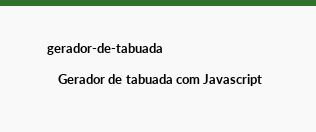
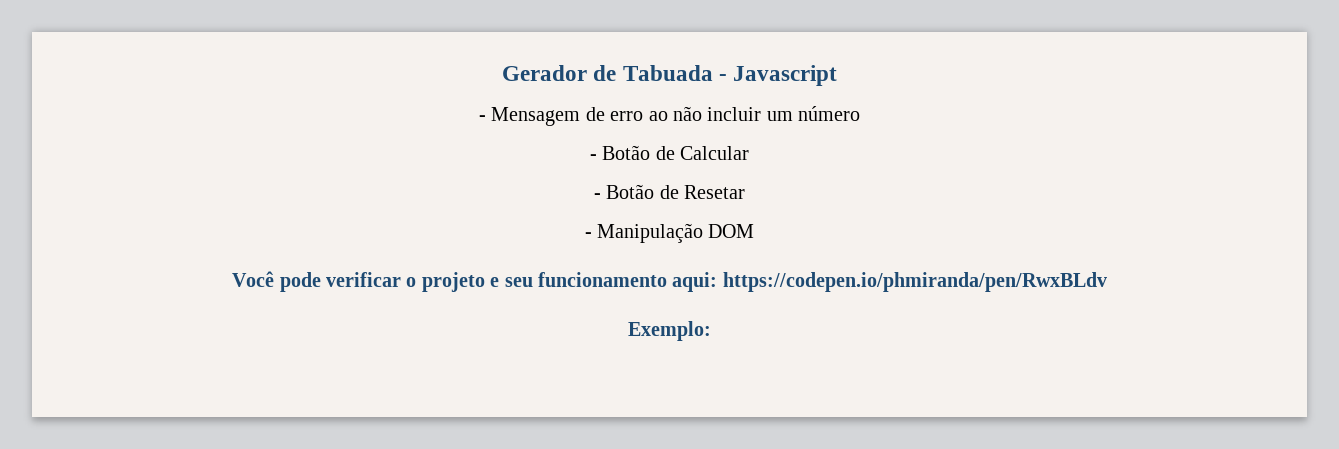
[47,43,163,55] gerador-de-tabuada // -> (502, 73) none
[125,74,200,84] tabuada com -> [622,65,727,81] Tabuada -
(263, 80) none -> [478,106,861,126] [589,145,750,160] [593,184,746,199] [584,223,755,243] [232,271,1107,292] [628,321,711,341] // - Mensagem de erro ao não incluir um número // - Botão de Calcular // - Botão de Resetar // - Manipulação DOM // Você pode verificar o projeto e seu funcionamento aqui: https://codepen.io/phmiranda/pen/RwxBLdv // Exemplo:

